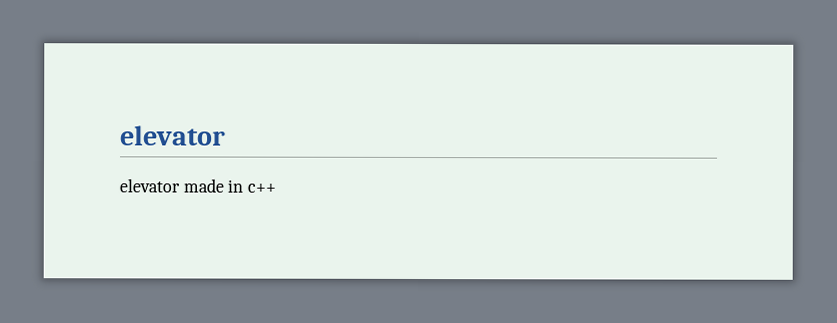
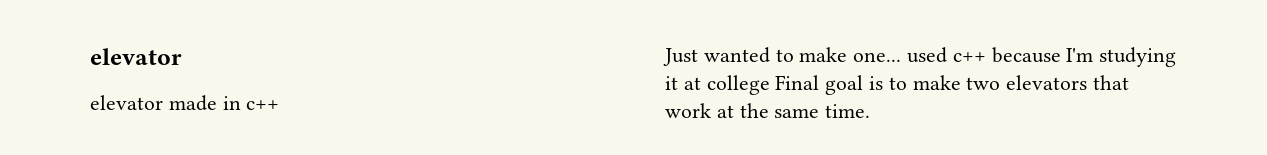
(277, 188) none -> [663,47,1177,67] [665,75,1130,95] [665,103,871,118] // Just wanted to make one... used c++ because I'm studying it at college Final goal is to make two elevators that work at the same time.

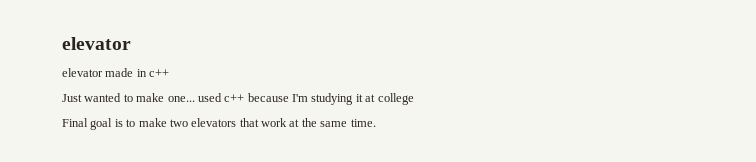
(770, 85) none -> (414, 99) //

